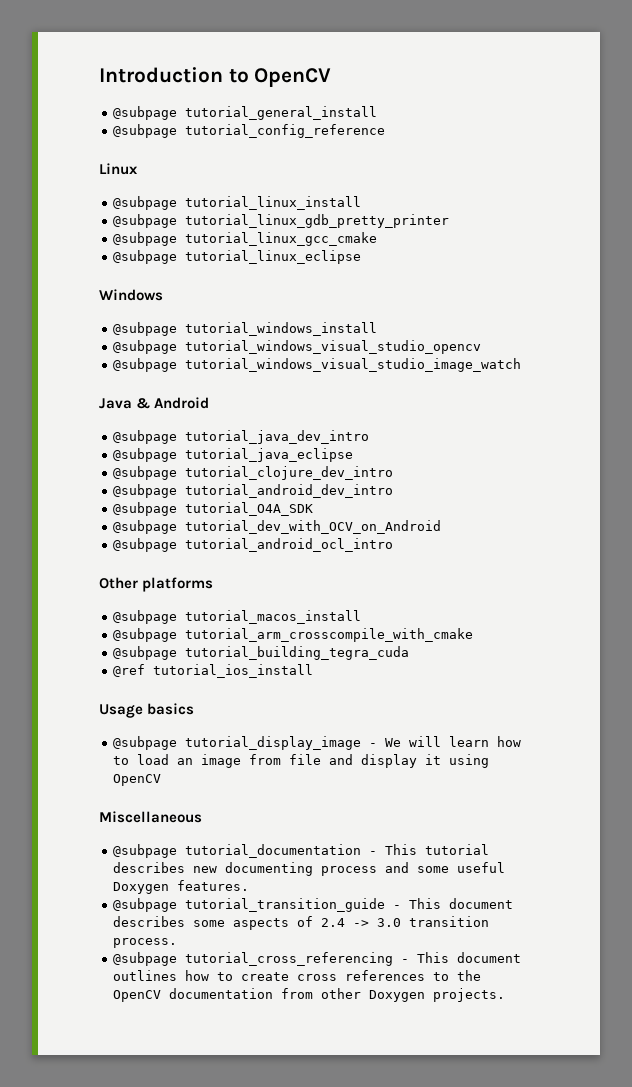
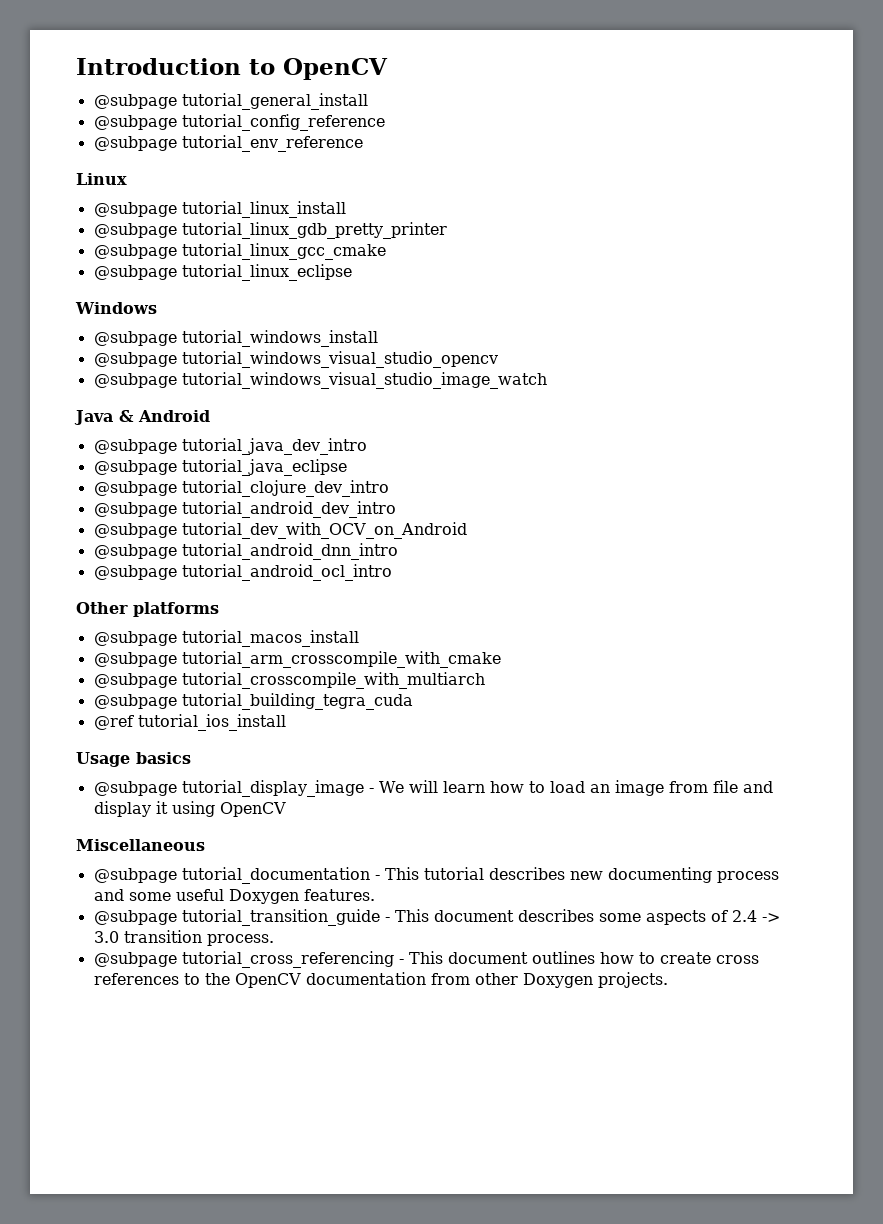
(386, 131) none -> [93,135,363,152] // @subpage tutorial_env_reference
[185,502,314,516] [113,520,442,534] tutorial_O4A_SDK // @subpage tutorial_dev_with_OCV_on_Android -> [181,522,467,539] [93,543,398,560] tutorial_dev_with_OCV_on_Android // @subpage tutorial_android_dnn_intro
(474, 635) none -> [93,672,485,689] // @subpage tutorial_crosscompile_with_multiarch

